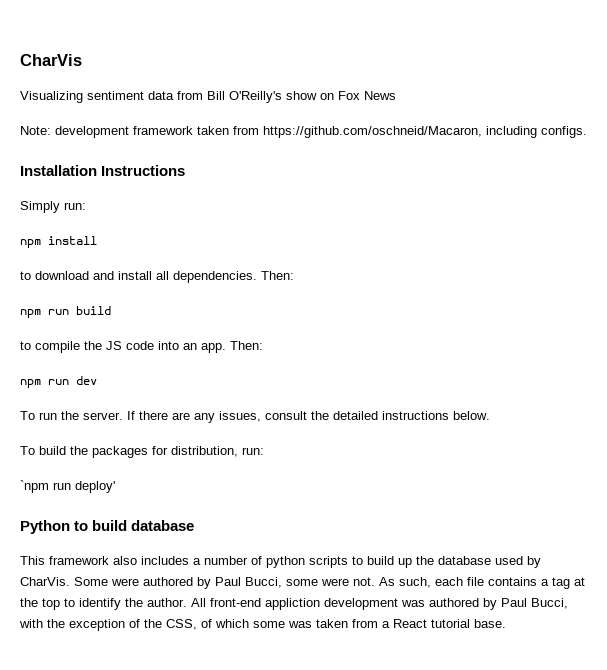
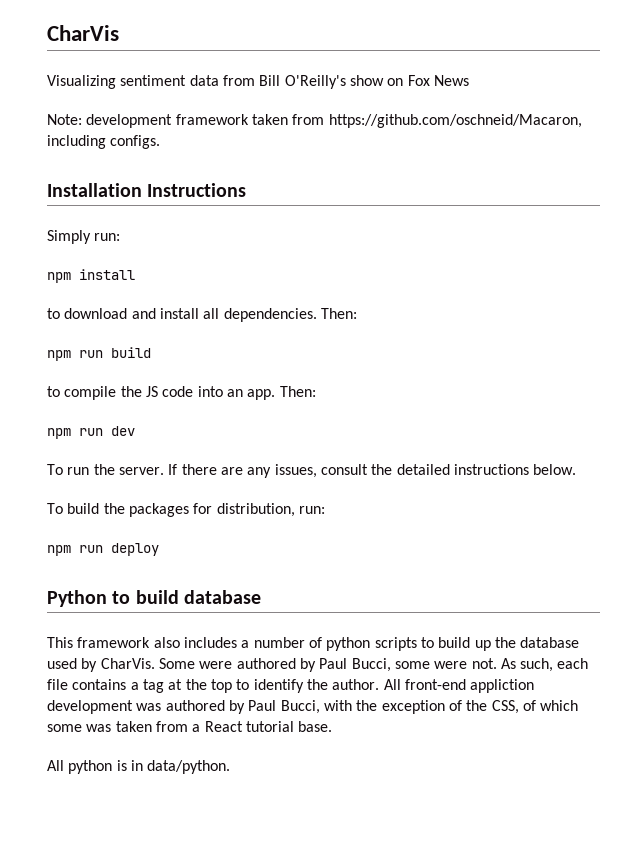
[20,480,115,493] `npm run deploy' -> [47,543,159,556] npm run deploy
(506, 623) none -> [47,760,231,774] // All python is in data/python.

